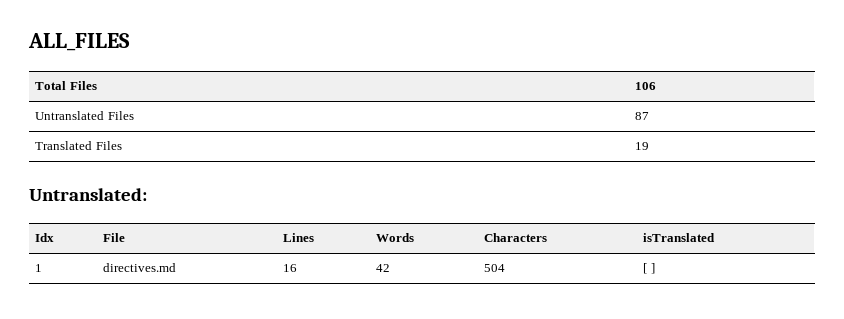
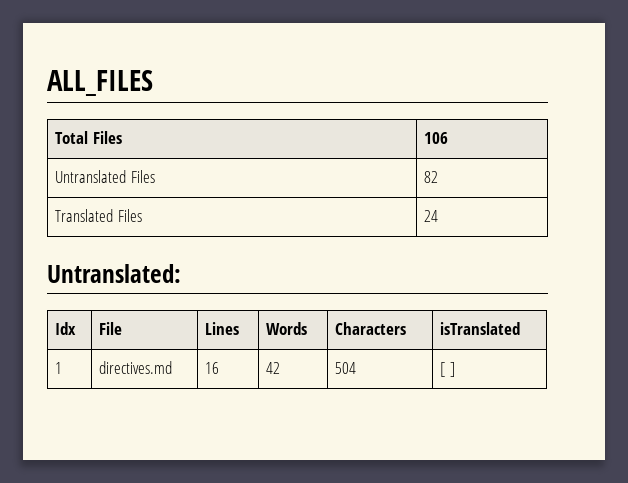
[635,112,650,120] 87 -> [424,171,439,183] 82
[635,142,650,150] 19 -> [424,210,439,222] 24

